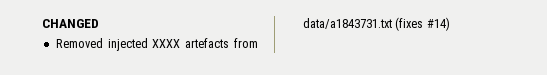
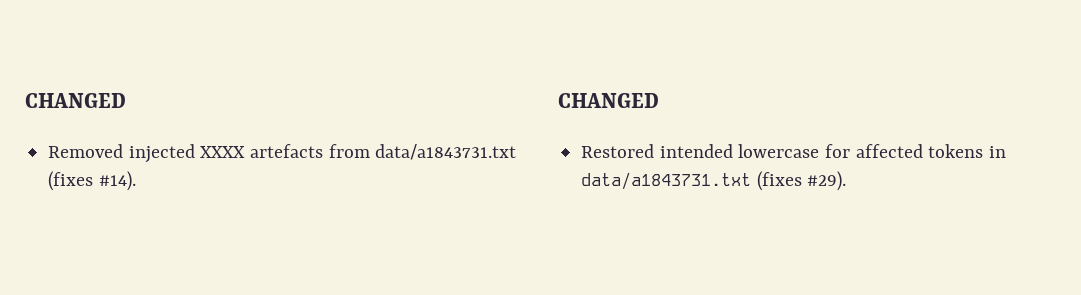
[426,17,450,31] #14) -> [98,171,136,191] [558,93,659,108] [581,144,1007,158] [581,171,847,191] #14). // CHANGED // Restored intended lowercase for affected tokens in data/a1843731.txt (fixes #29).

